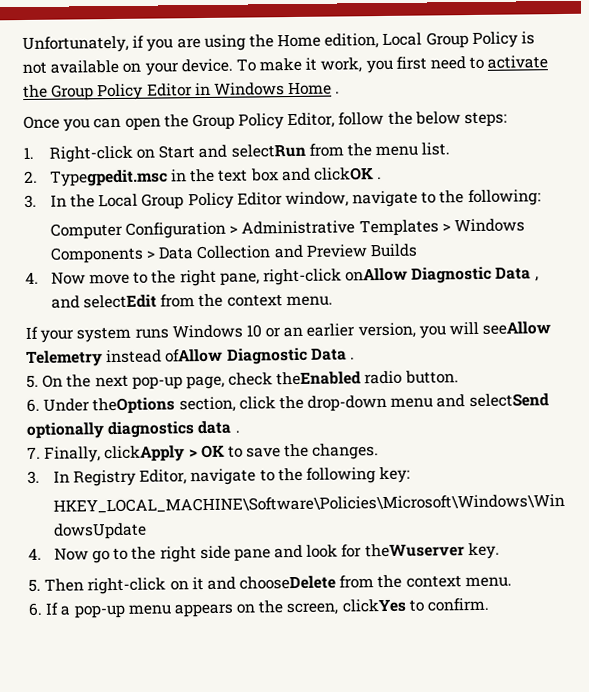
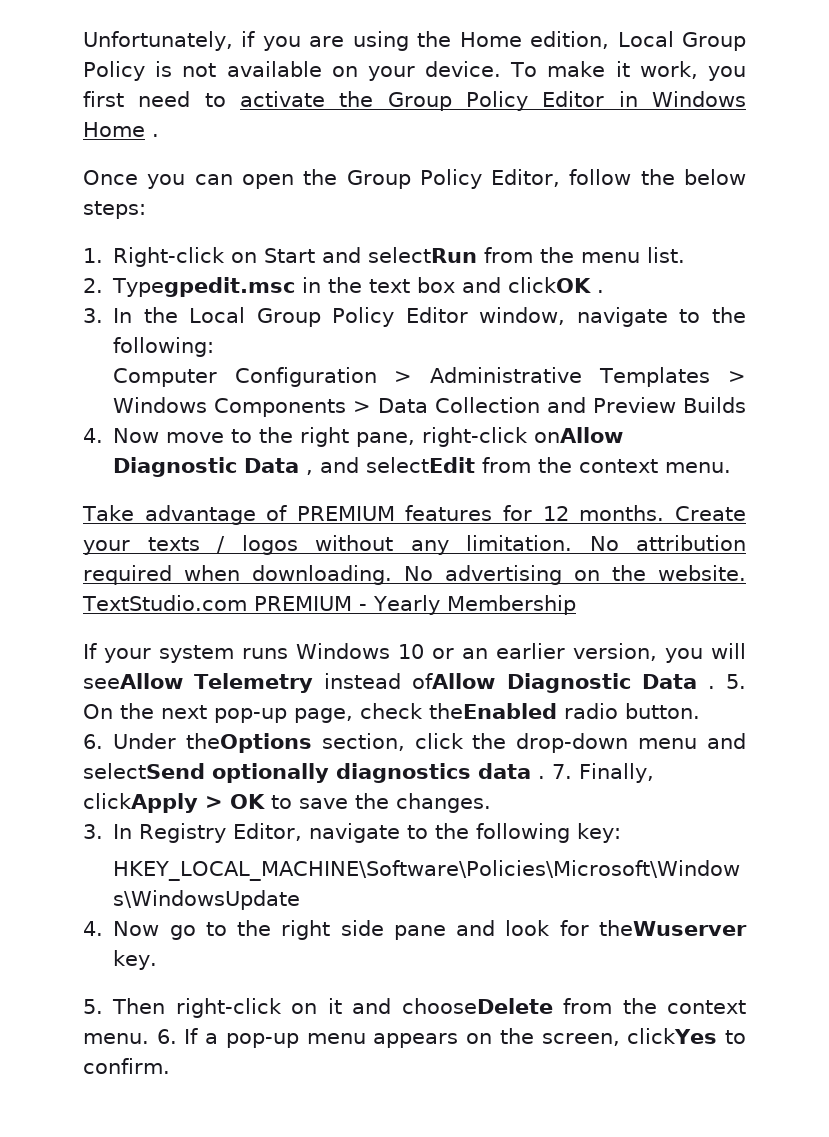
(333, 301) none -> [82,505,746,525] [83,535,746,555] [83,565,746,585] [82,595,576,615] // Take advantage of PREMIUM features for 12 months. Create your texts / logos without any limitation. No attribution required when downloading. No advertising on the website. TextStudio.com PREMIUM - Yearly Membership
(355, 358) // -> (715, 687) none
(240, 431) // -> (545, 777) none
(512, 582) // -> (149, 1038) none

